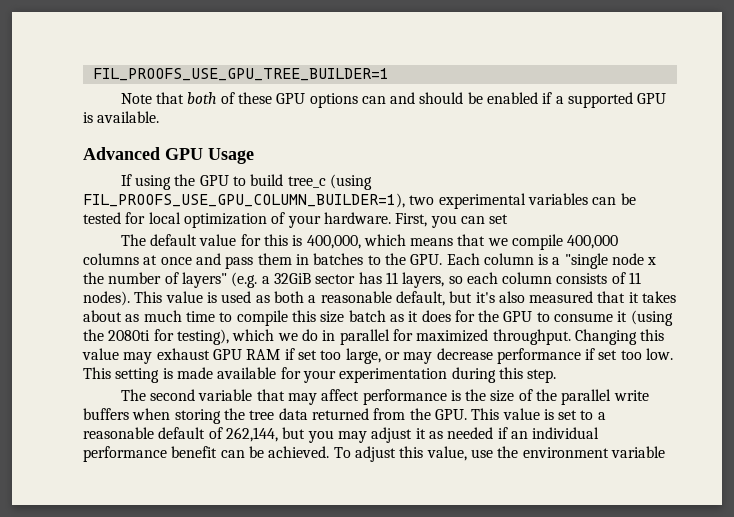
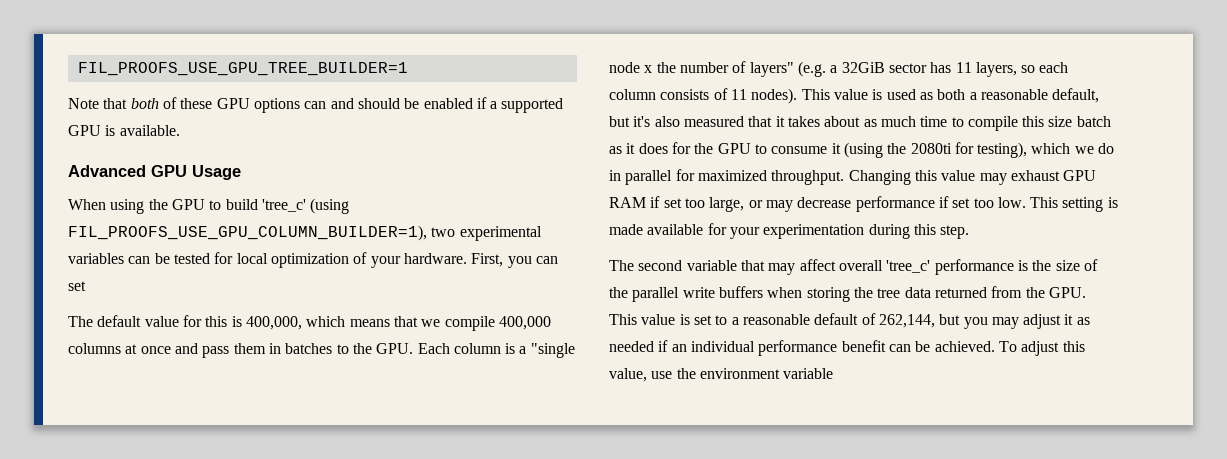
[120,174,132,186] If -> [68,199,106,210] When
[287,176,326,188] tree_c -> [261,199,306,212] 'tree_c'
(360, 395) none -> [838,260,931,273] overall 'tree_c'

